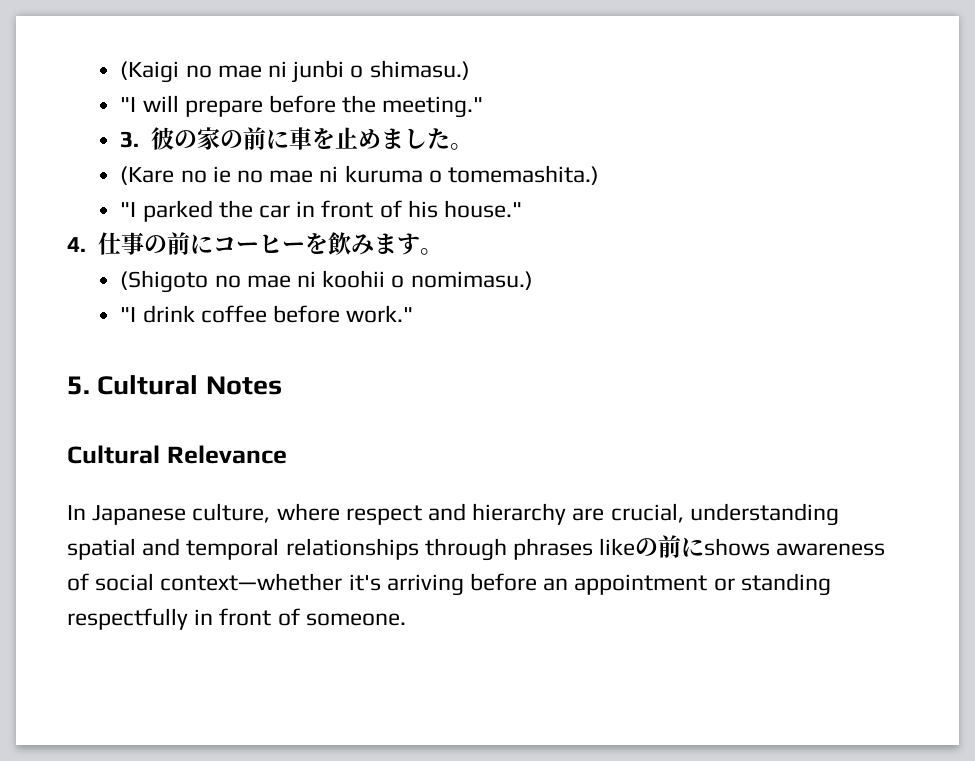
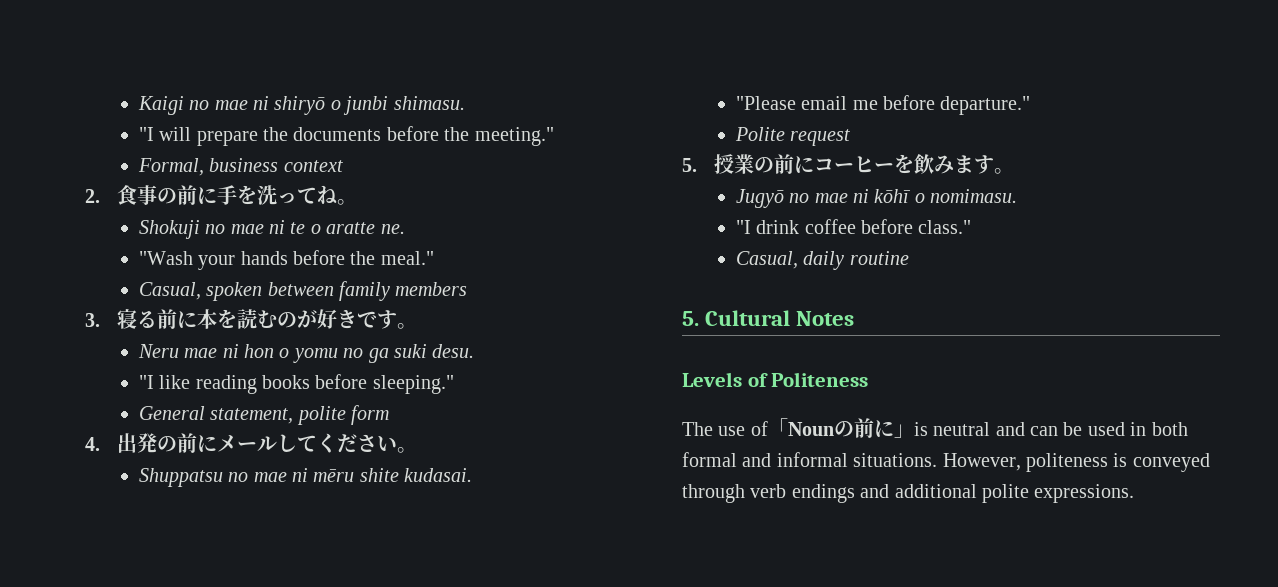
[120,60,470,83] (Kaigi no mae ni junbi o shimasu.) -> [137,96,465,115] Kaigi no mae ni shiryō o junbi shimasu.
(263, 108) none -> [263,127,382,141] the documents
[120,127,473,150] [120,165,600,185] [120,200,523,222] [67,232,144,255] 3.彼の家の前に車を止めました。 // (Kare no ie no mae ni kuruma o tomemashita.) // "I parked the car in front of his house." // 4.仕事 -> [137,158,343,176] [85,185,357,205] [138,220,405,239] [138,250,434,270] [138,281,468,301] [85,309,417,329] [137,344,475,363] [138,374,454,394] [138,405,390,425] [85,433,417,453] [138,468,473,487] [735,95,1031,115] [734,127,851,146] [682,154,754,174] Formal, business context // 2.食事の前に手を洗ってね。 // Shokuji no mae ni te o aratte ne. // "Wash your hands before the meal." // Casual, spoken between family members // 3.寝る前に本を読むのが好きです。 // Neru mae ni hon o yomu no ga suki desu. // "I like reading books before sleeping." // General statement, polite form // 4.出発の前にメールしてください。 // Shuppatsu no mae ni mēru shite kudasai. // "Please email me before departure." // Polite request // 5.授業
[120,270,533,293] (Shigoto no mae ni koohii o nomimasu.) -> [735,189,1018,208] Jugyō no mae ni kōhī o nomimasu.
[346,305,414,323] work." -> [918,220,972,234] [735,251,909,270] class." // Casual, daily routine
[67,445,287,464] [67,503,839,526] [67,535,886,561] [67,573,831,596] [67,608,406,630] Cultural Relevance // In Japanese culture, where respect and hierarchy are crucial, understanding spatial and temporal relationships through phrases likeの前にshows awareness of social context—whether it's arriving before an appointment or standing respectfully in front of someone. -> [682,372,869,387] [682,418,1188,438] [682,452,1210,472] [682,484,1135,503] Levels of Politeness // The use of「Nounの前に」is neutral and can be used in both formal and informal situations. However, politeness is conveyed through verb endings and additional polite expressions.

